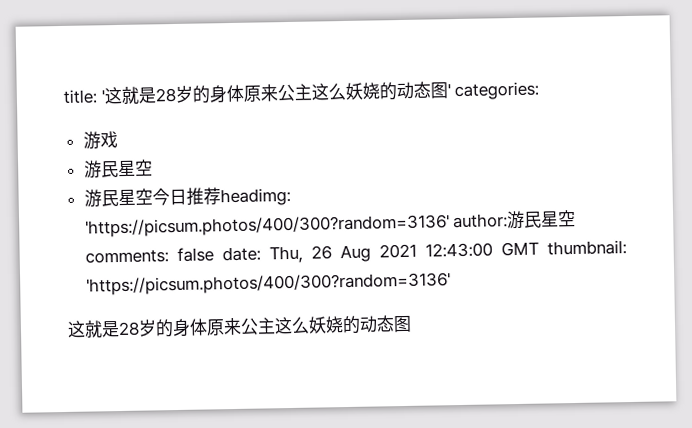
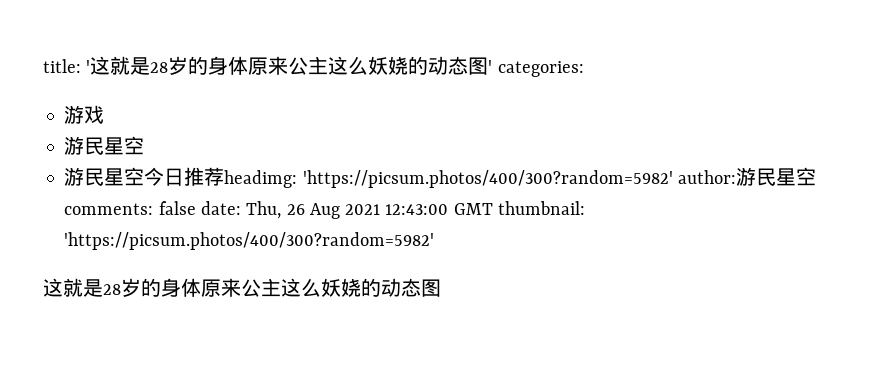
[84,214,450,238] 'https://picsum.photos/400/300?random=3136' -> [302,170,673,188] 'https://picsum.photos/400/300?random=5982'
[85,272,451,296] 'https://picsum.photos/400/300?random=3136' -> [64,232,435,250] 'https://picsum.photos/400/300?random=5982'

